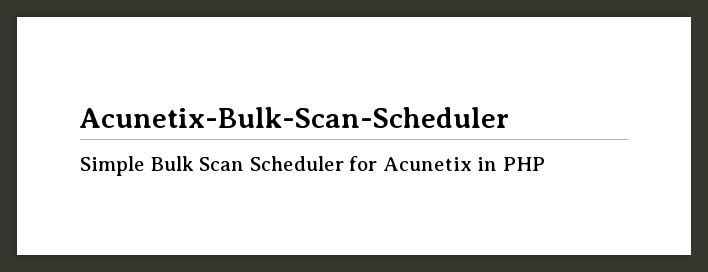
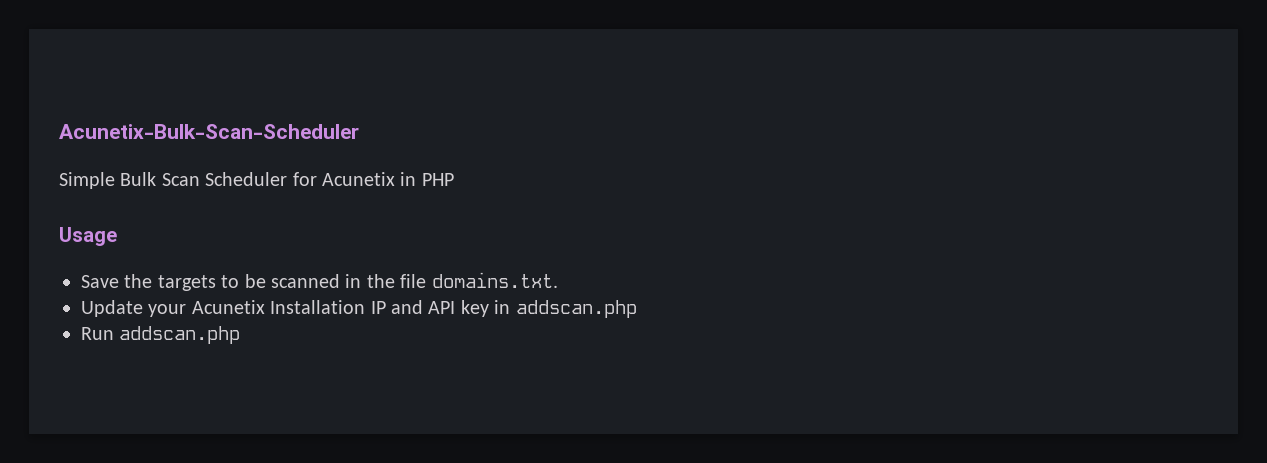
(545, 164) none -> [59,227,117,246] [81,272,558,291] [81,300,637,318] [81,326,241,344] // Usage // Save the targets to be scanned in the file domains.txt. // Update your Acunetix Installation IP and API key in addscan.php // Run addscan.php

